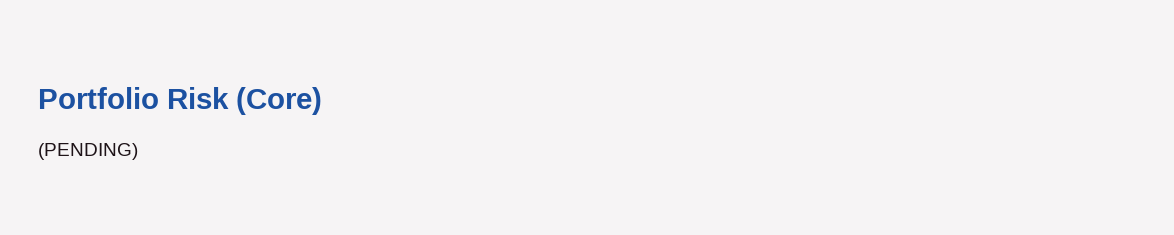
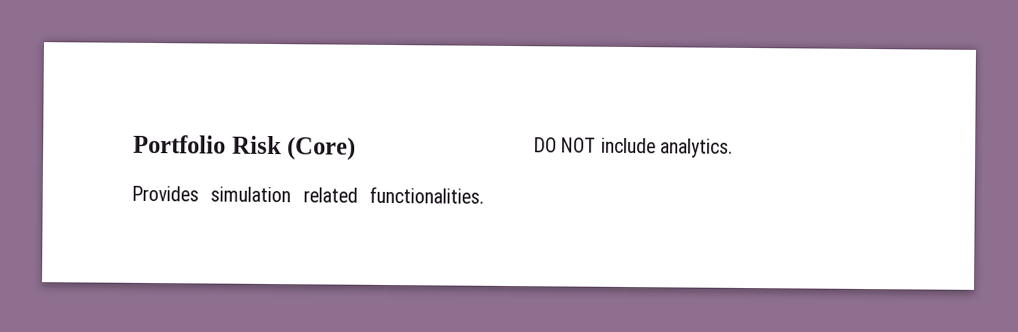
[38,143,138,160] (PENDING) -> [132,185,484,204] [534,137,733,158] Provides simulation related functionalities. DO NOT include analytics.

